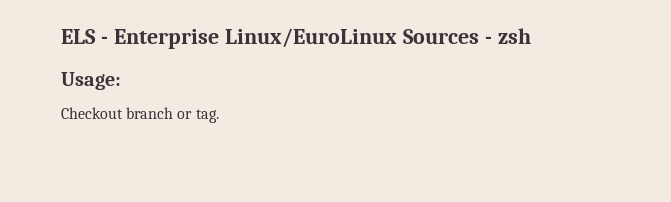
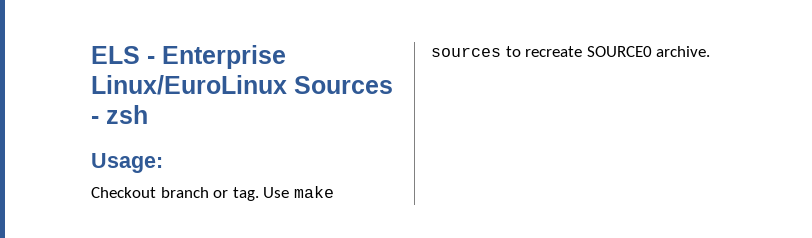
(219, 116) none -> [263,186,334,198] [431,46,711,57] Use make sources to recreate SOURCE0 archive.

